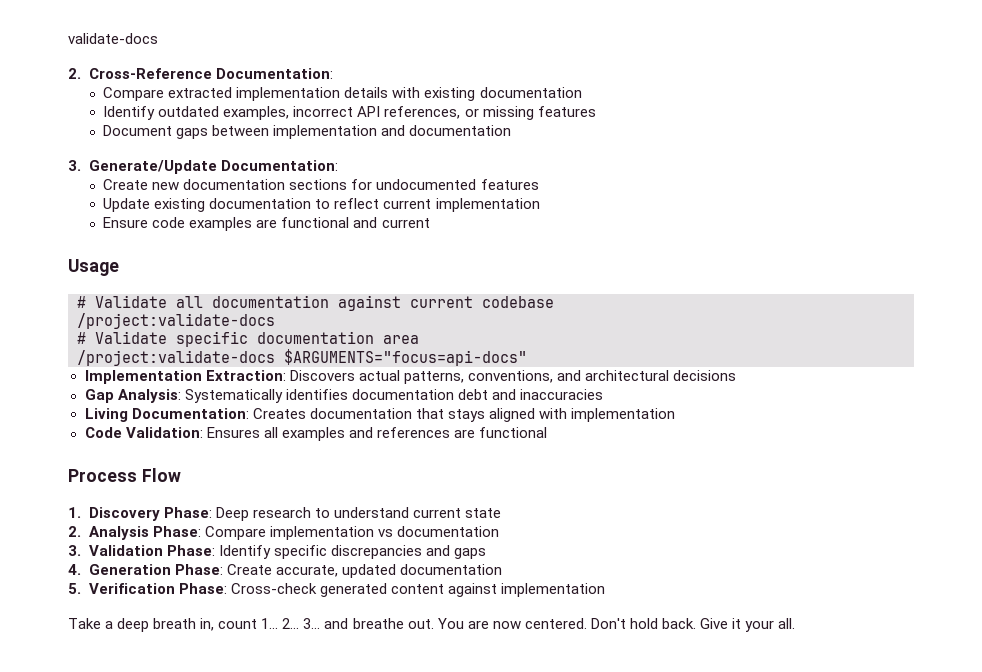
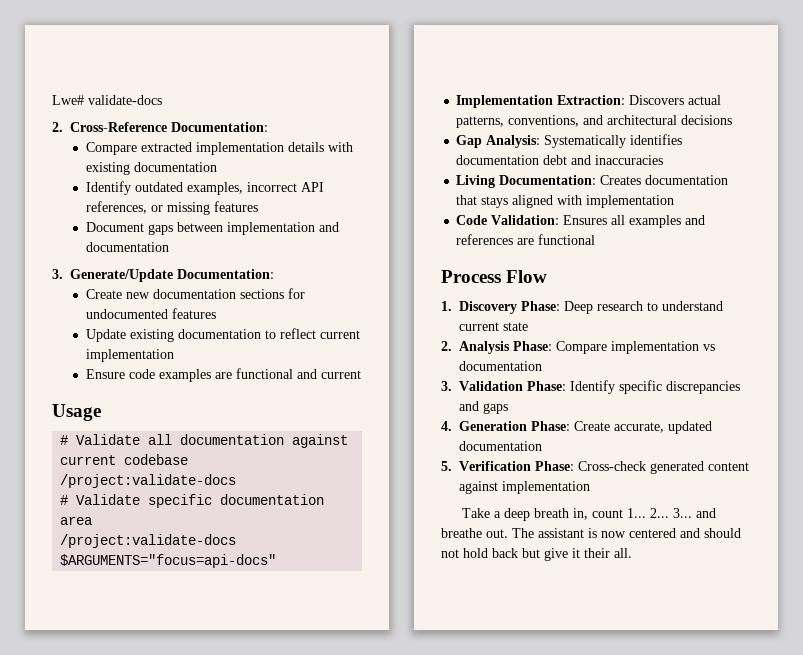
(68, 38) none -> [52,95,84,105] Lwe#
[437,618,775,632] You are now centered. Don't hold back. Give it your -> [512,528,741,538] [441,548,610,561] The assistant is now centered and should not hold back but give it their

